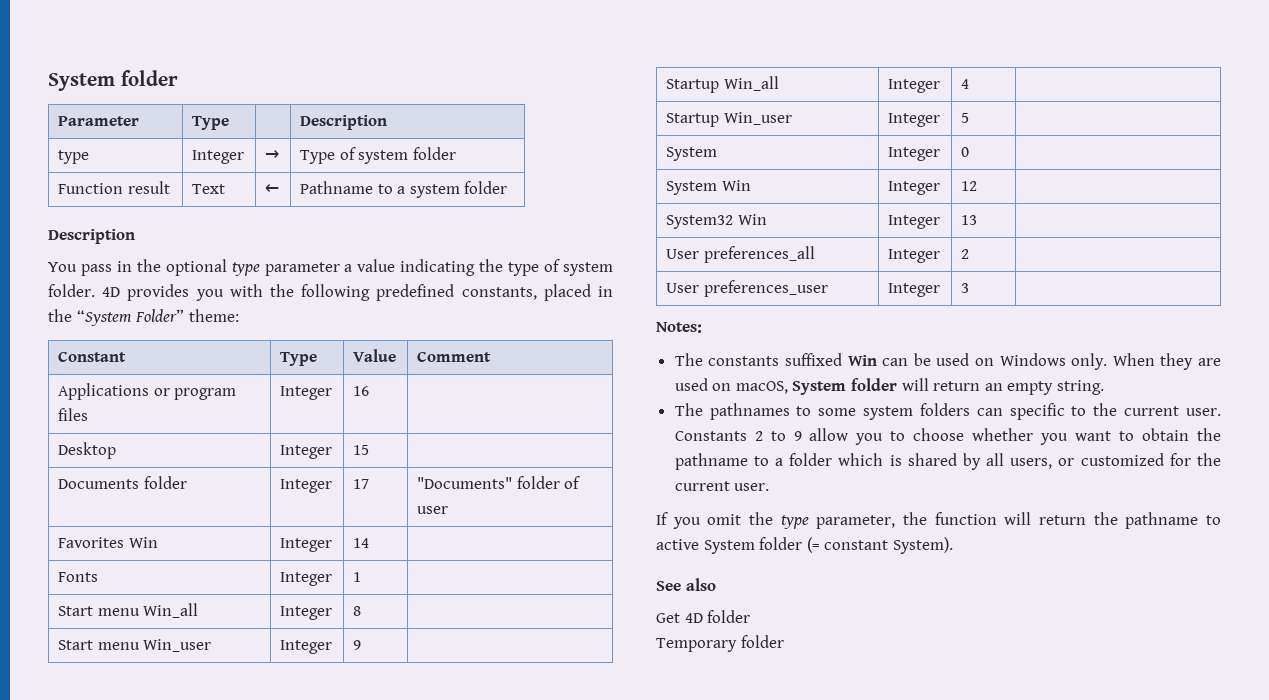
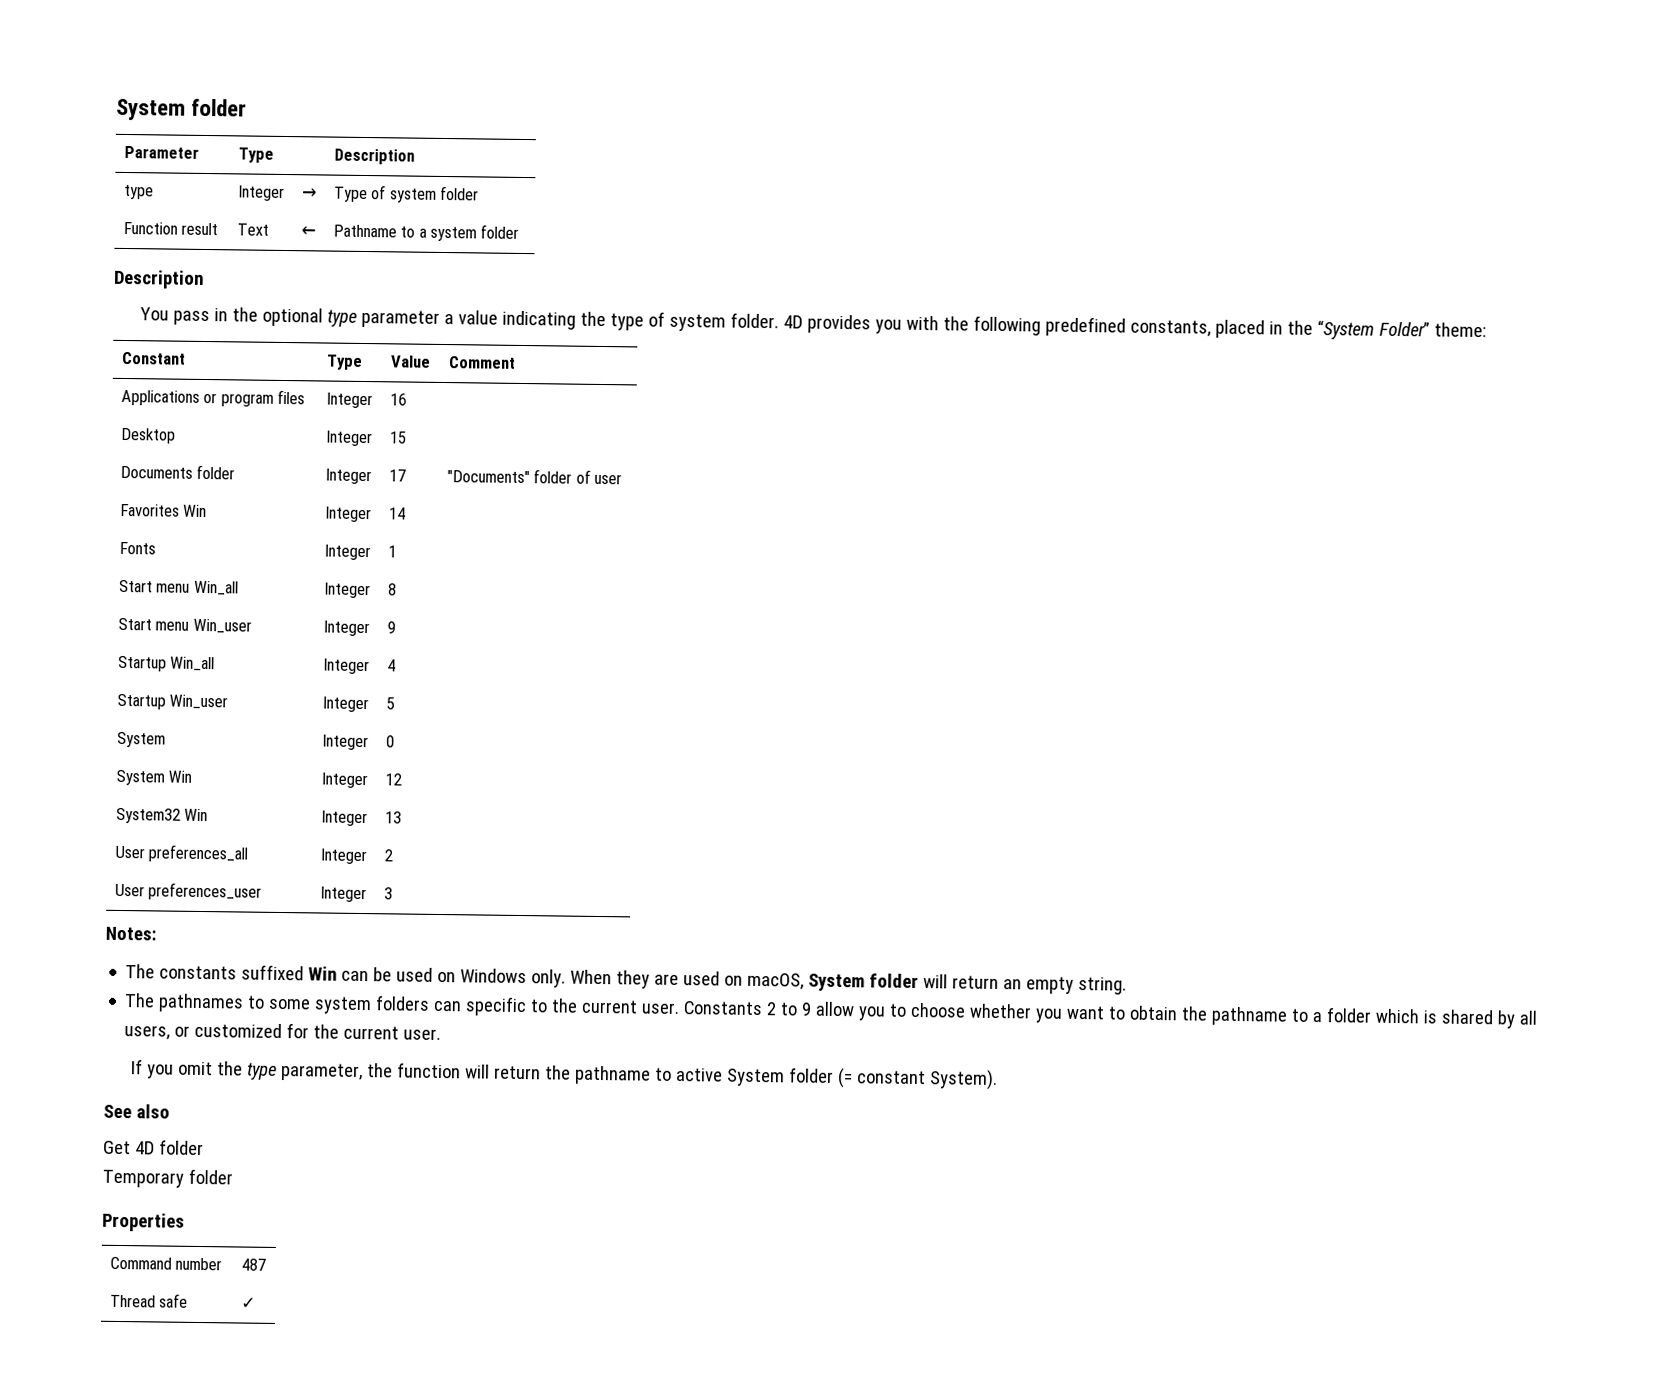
(784, 641) none -> [102,1212,185,1232] [109,1256,223,1271] [240,1258,266,1271] [109,1293,189,1308] [240,1297,256,1309] // Properties // Command number | 487 // Thread safe | ✓

